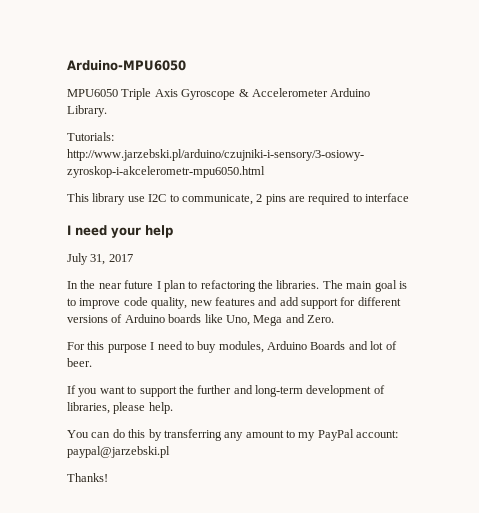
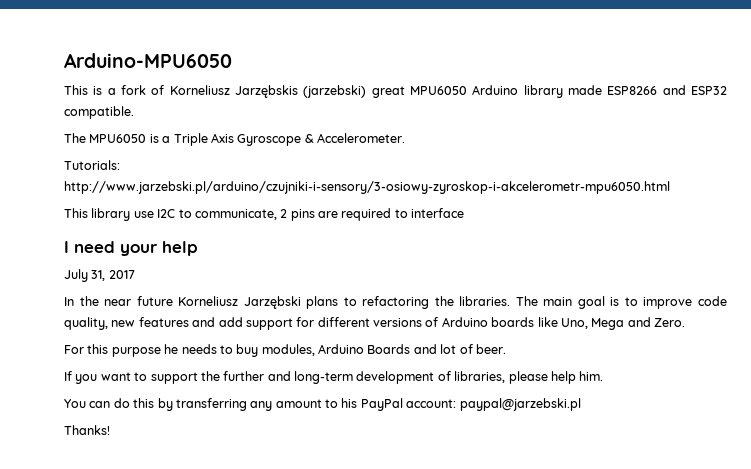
[67,89,118,97] MPU6050 -> [64,85,728,98] [64,106,134,119] [64,133,171,143] This is a fork of Korneliusz Jarzębskis (jarzebski) great MPU6050 Arduino library made ESP8266 and ESP32 compatible. // The MPU6050 is a
[251,88,371,97] [67,105,107,117] Accelerometer Arduino Library. -> [317,133,405,143] Accelerometer.
[156,280,186,292] I plan -> [178,296,339,309] Korneliusz Jarzębski plans
[150,341,183,350] I need -> [164,344,217,354] he needs
[148,402,173,414] help. -> [550,371,604,384] help him.
[298,432,316,441] my -> [341,398,358,408] his

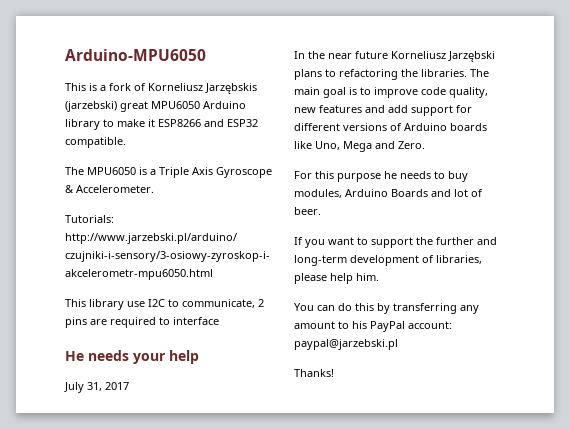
[568,85,602,95] made -> [103,119,155,127] to make it
[64,241,115,253] I need -> [65,350,129,361] He needs

